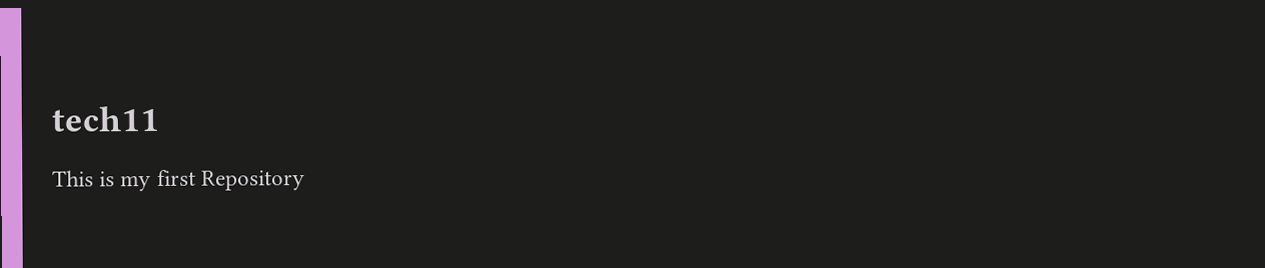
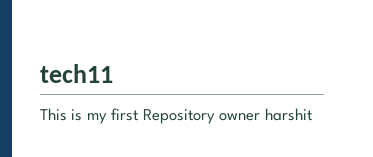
(305, 180) none -> [219,108,312,121] owner harshit

